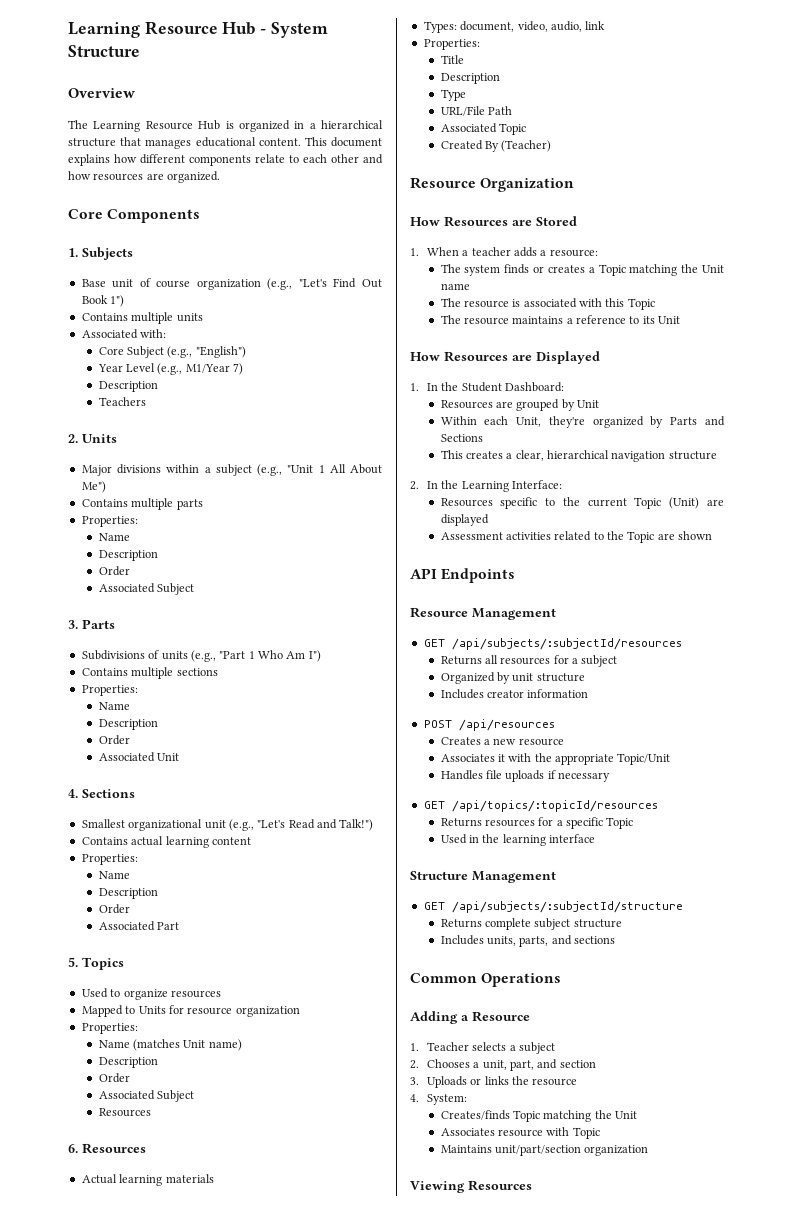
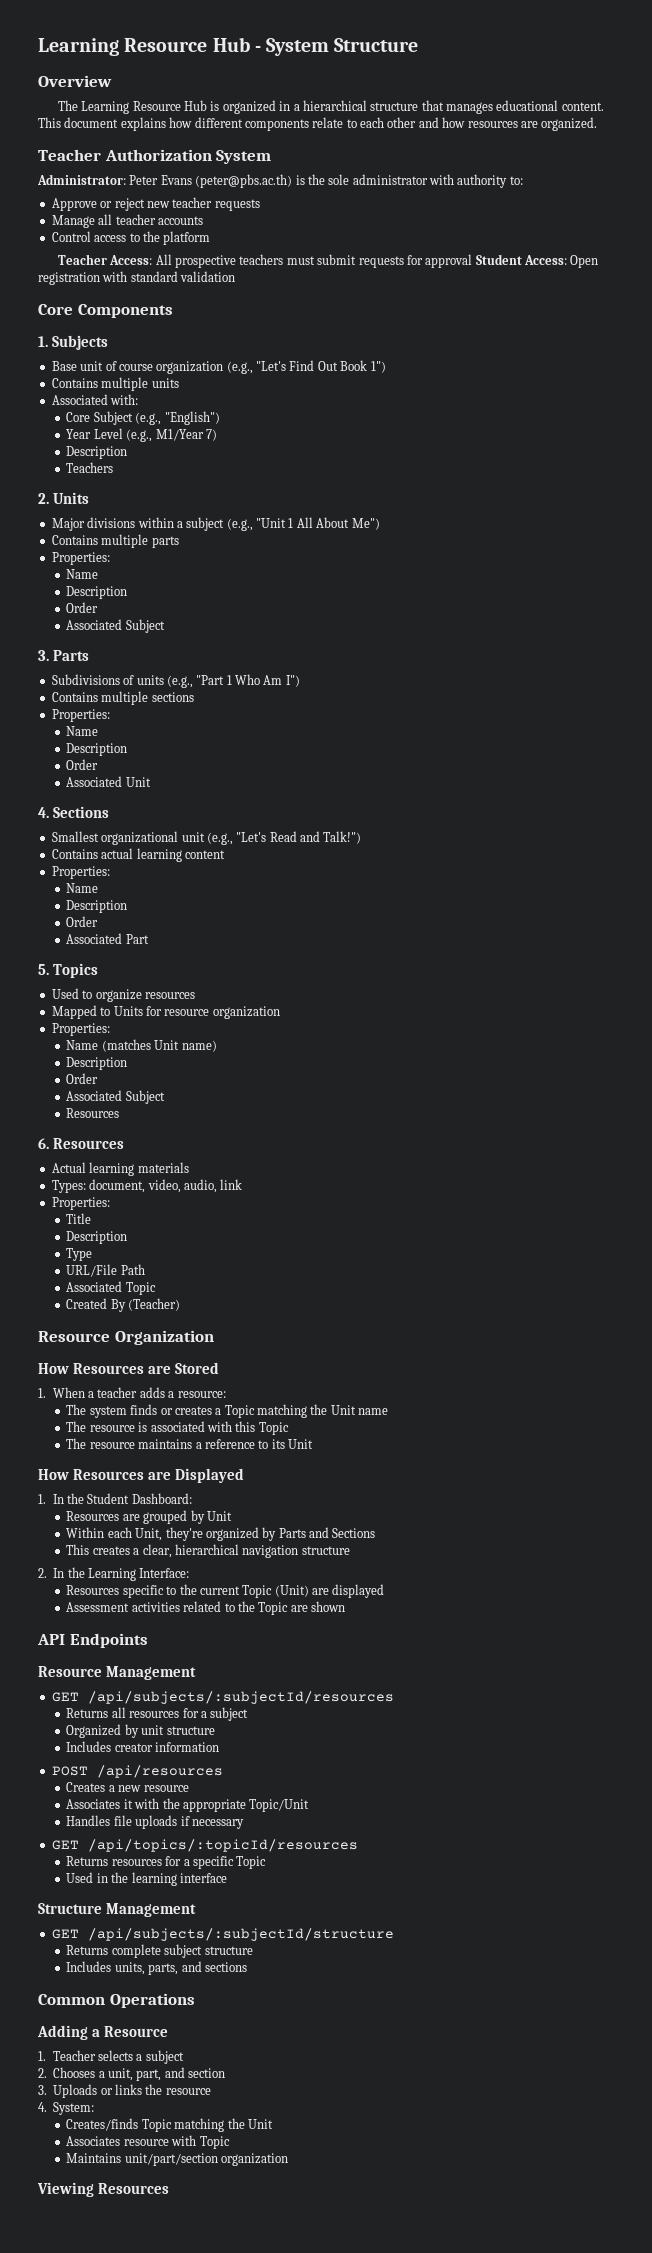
(221, 177) none -> [38,149,272,164] [37,174,523,188] [51,197,260,211] [51,214,203,228] [51,231,211,245] [57,254,599,268] [38,271,236,285] // Teacher Authorization System // Administrator: Peter Evans (peter@pbs.ac.th) is the sole administrator with authority to: // Approve or reject new teacher requests // Manage all teacher accounts // Control access to the platform // Teacher Access: All prospective teachers must submit requests for approval Student Access: Open registration with standard validation

